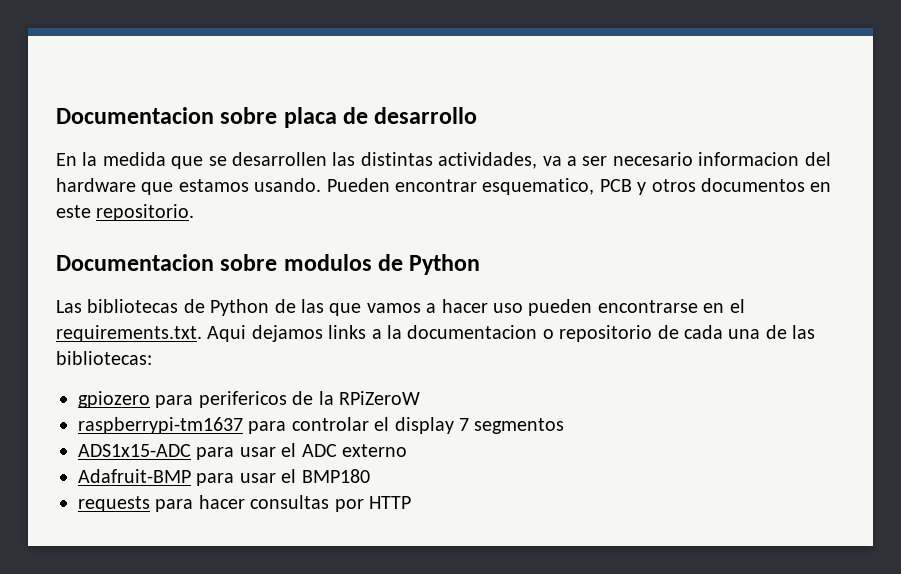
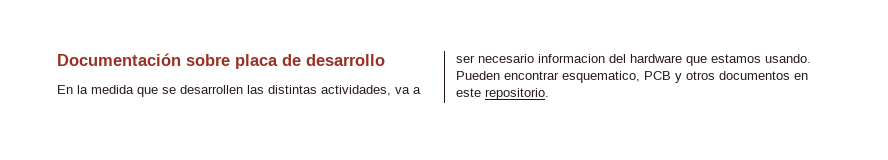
[56,107,214,124] Documentacion -> [57,53,181,66] Documentación
[56,254,481,275] [56,299,745,316] [56,325,816,342] [56,351,152,365] [78,391,420,408] [78,417,565,434] [78,443,407,460] [78,469,370,486] [78,495,411,512] // Documentacion sobre modulos de Python // Las bibliotecas de Python de las que vamos a hacer uso pueden encontrarse en el requirements.txt. Aqui dejamos links a la documentacion o repositorio de cada una de las bibliotecas: // gpiozero para perifericos de la RPiZeroW // raspberrypi-tm1637 para controlar el display 7 segmentos // ADS1x15-ADC para usar el ADC externo // Adafruit-BMP para usar el BMP180 // requests para hacer consultas por HTTP -> (549, 94) none

